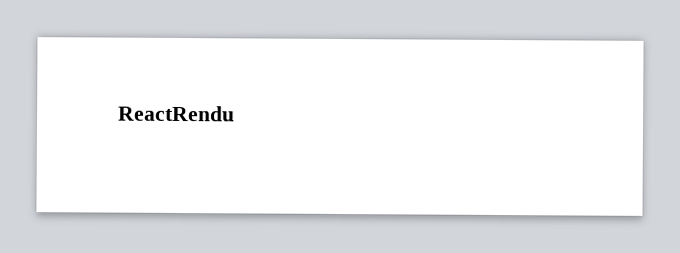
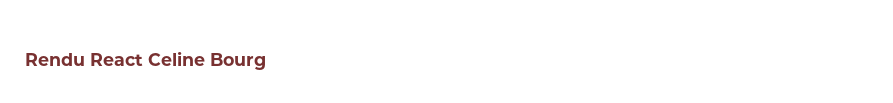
[118,105,235,122] ReactRendu -> [25,51,266,70] Rendu React Celine Bourg

